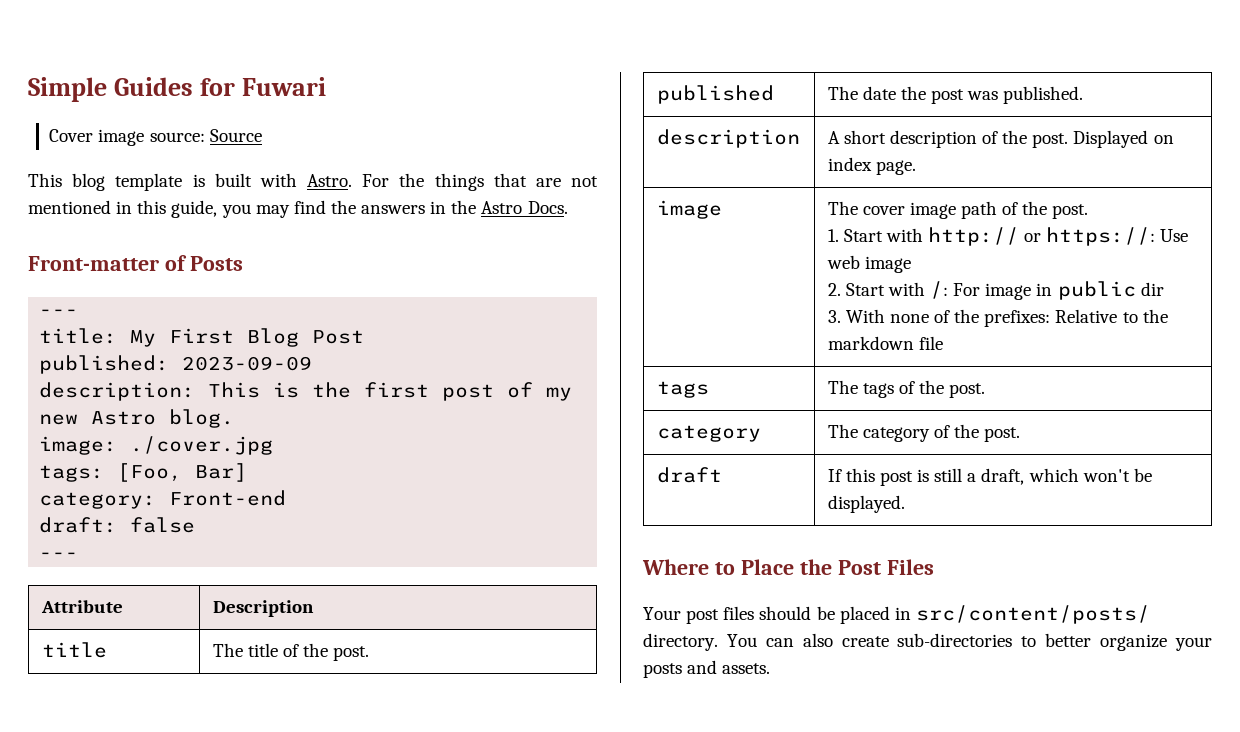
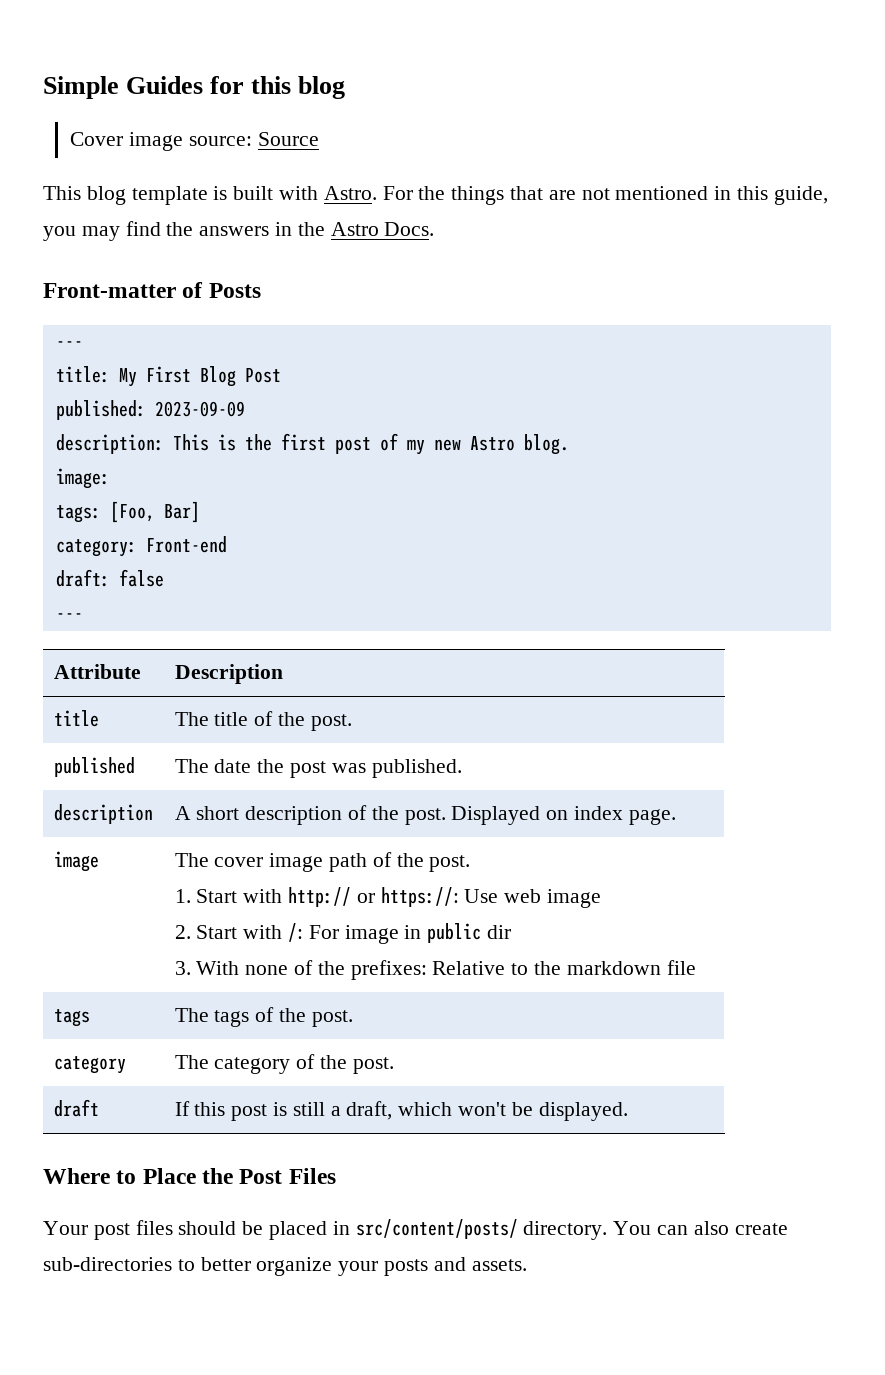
[242,77,327,96] Fuwari -> [251,76,346,99] this blog
[130,436,274,455] ./cover.jpg -> (110, 478) none

